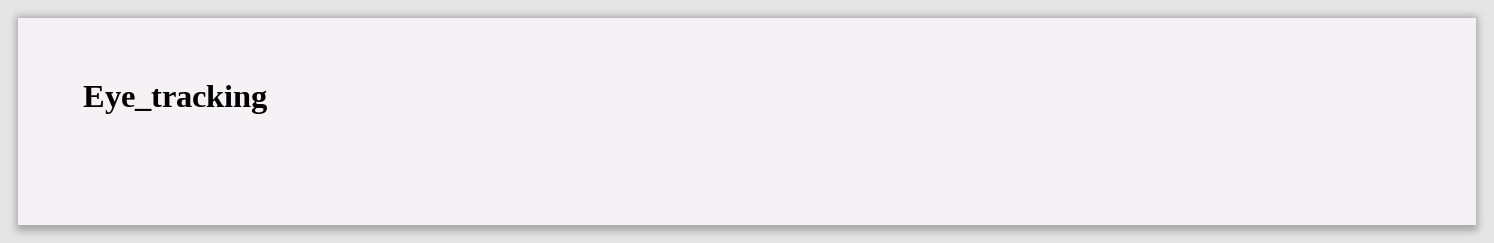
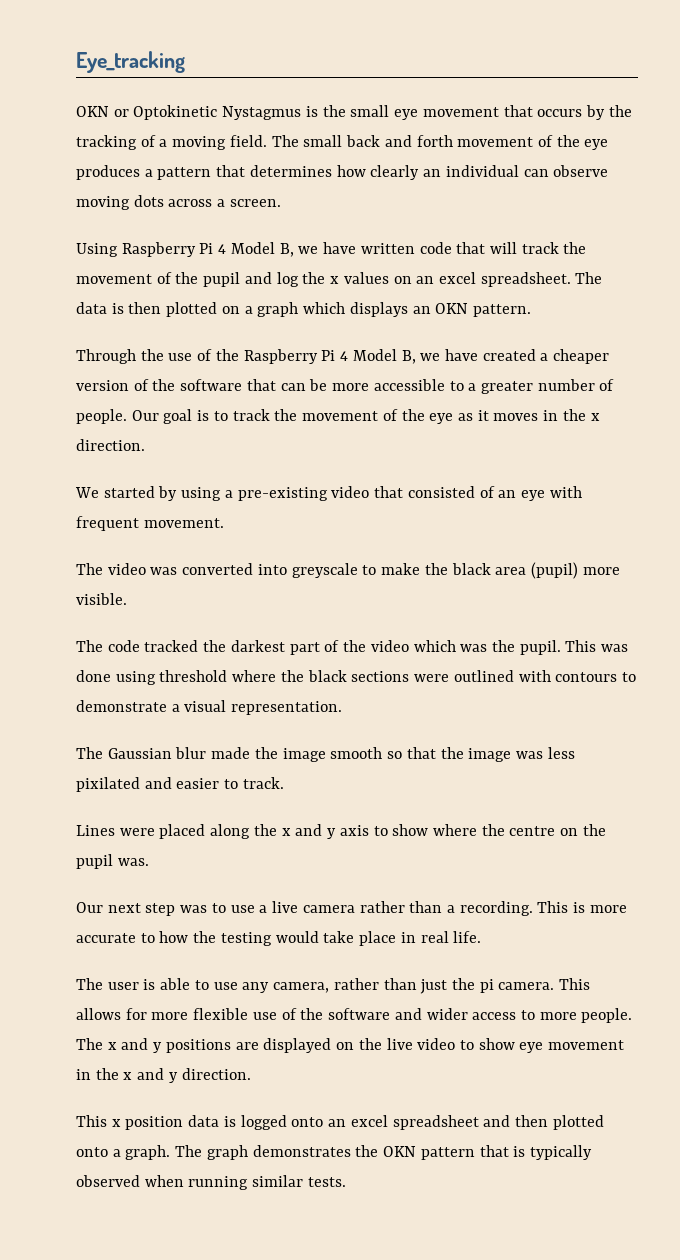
(267, 99) none -> [76,105,632,120] [76,135,609,150] [76,165,609,180] [76,195,281,210] [76,242,587,257] [76,272,603,287] [76,302,531,317] [76,349,610,364] [76,379,615,394] [76,409,600,424] [76,439,145,451] [75,486,582,501] [76,516,224,531] [76,562,620,579] [76,593,127,605] [76,640,629,655] [76,670,636,685] [76,700,343,715] [76,747,575,762] [76,777,284,792] [76,824,606,839] [76,854,149,869] [76,901,627,916] [76,931,482,946] [76,978,591,994] [76,1008,633,1023] [76,1038,625,1053] [76,1068,251,1083] [76,1115,604,1130] [76,1145,592,1160] [76,1175,346,1190] // OKN or Optokinetic Nystagmus is the small eye movement that occurs by the tracking of a moving field. The small back and forth movement of the eye produces a pattern that determines how clearly an individual can observe moving dots across a screen. // Using Raspberry Pi 4 Model B, we have written code that will track the movement of the pupil and log the x values on an excel spreadsheet. The data is then plotted on a graph which displays an OKN pattern. // Through the use of the Raspberry Pi 4 Model B, we have created a cheaper version of the software that can be more accessible to a greater number of people. Our goal is to track the movement of the eye as it moves in the x direction. // We started by using a pre-existing video that consisted of an eye with frequent movement. // The video was converted into greyscale to make the black area (pupil) more visible. // The code tracked the darkest part of the video which was the pupil. This was done using threshold where the black sections were outlined with contours to demonstrate a visual representation. // The Gaussian blur made the image smooth so that the image was less pixilated and easier to track. // Lines were placed along the x and y axis to show where the centre on the pupil was. // Our next step was to use a live camera rather than a recording. This is more accurate to how the testing would take place in real life. // The user is able to use any camera, rather than just the pi camera. This allows for more flexible use of the software and wider access to more people. The x and y positions are displayed on the live video to show eye movement in the x and y direction. // This x position data is logged onto an excel spreadsheet and then plotted onto a graph. The graph demonstrates the OKN pattern that is typically observed when running similar tests.

